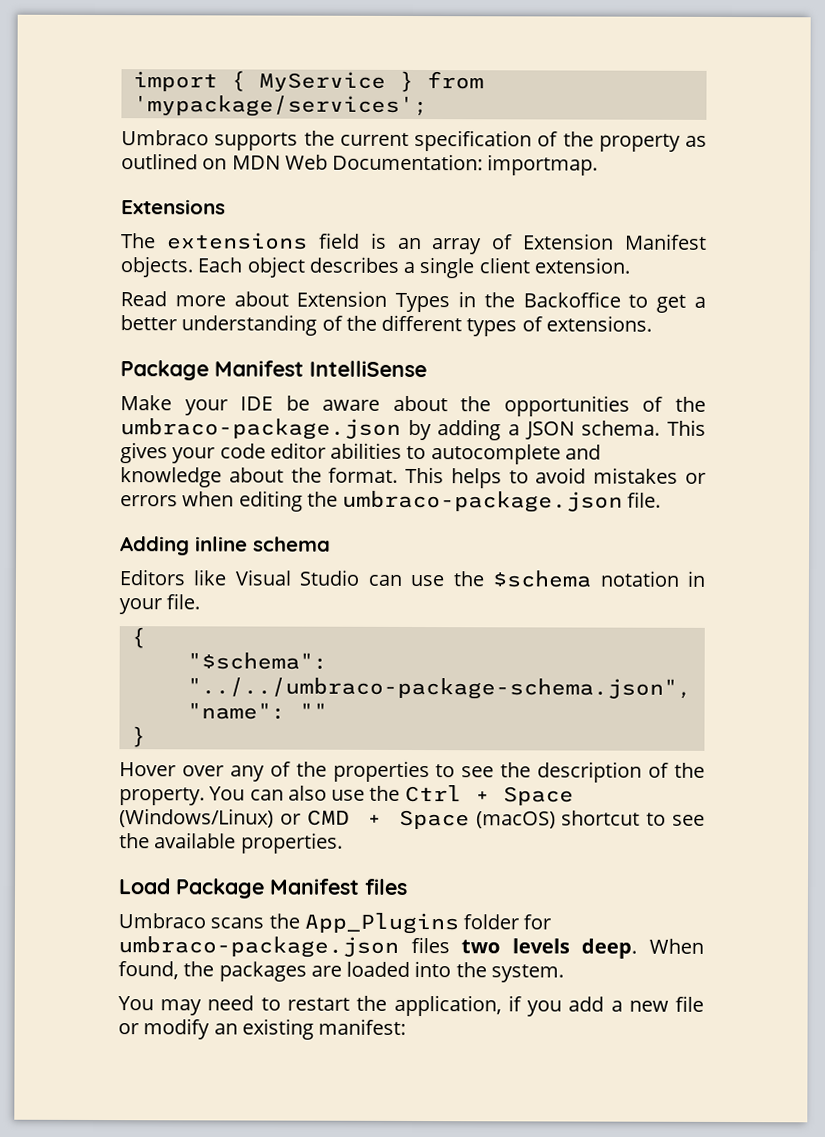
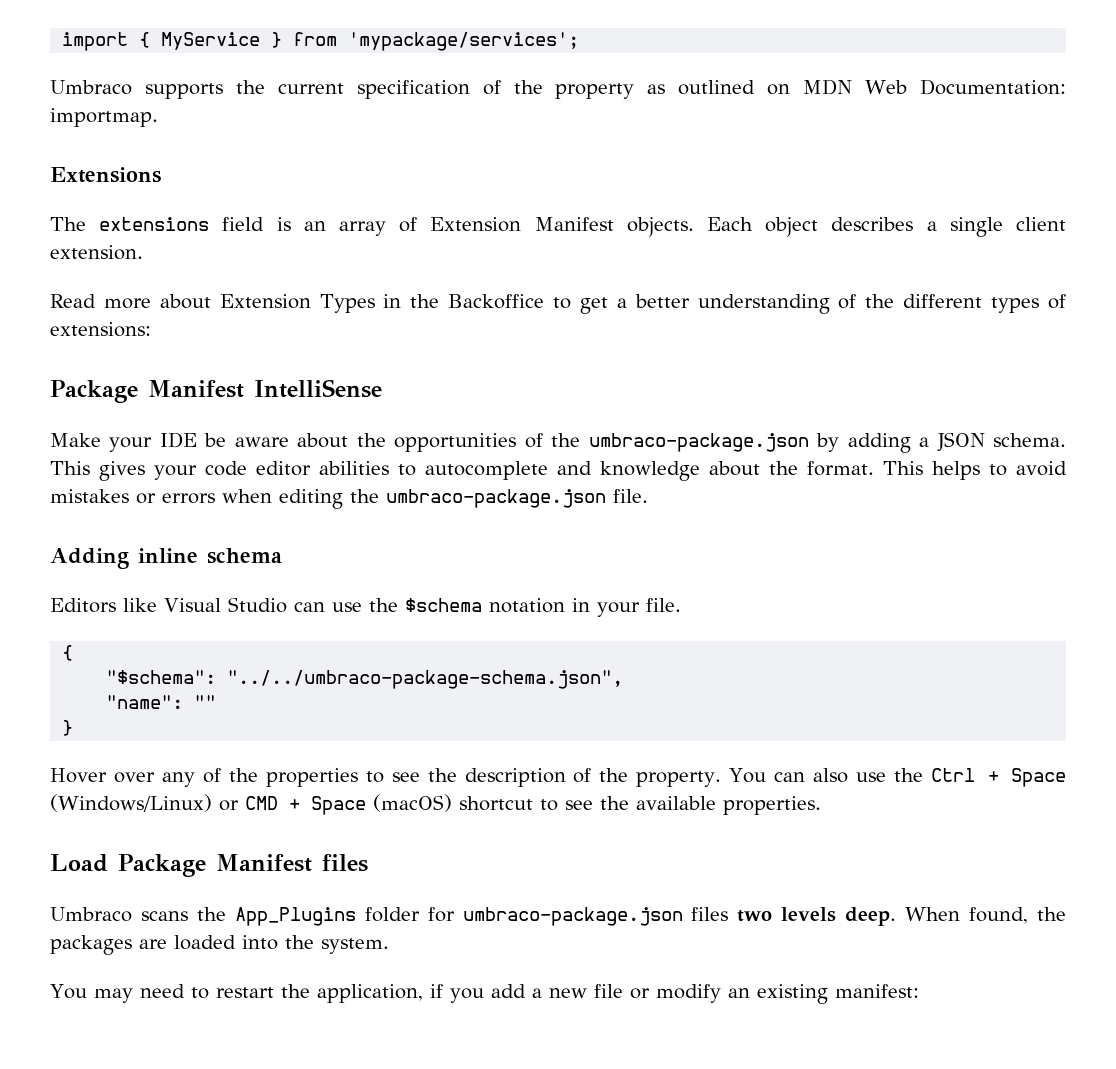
[545,315,652,332] extensions. -> [50,322,151,337] extensions:

